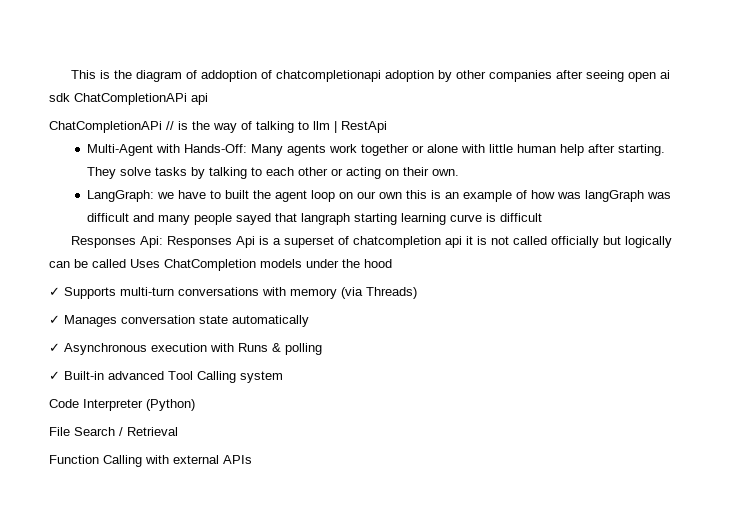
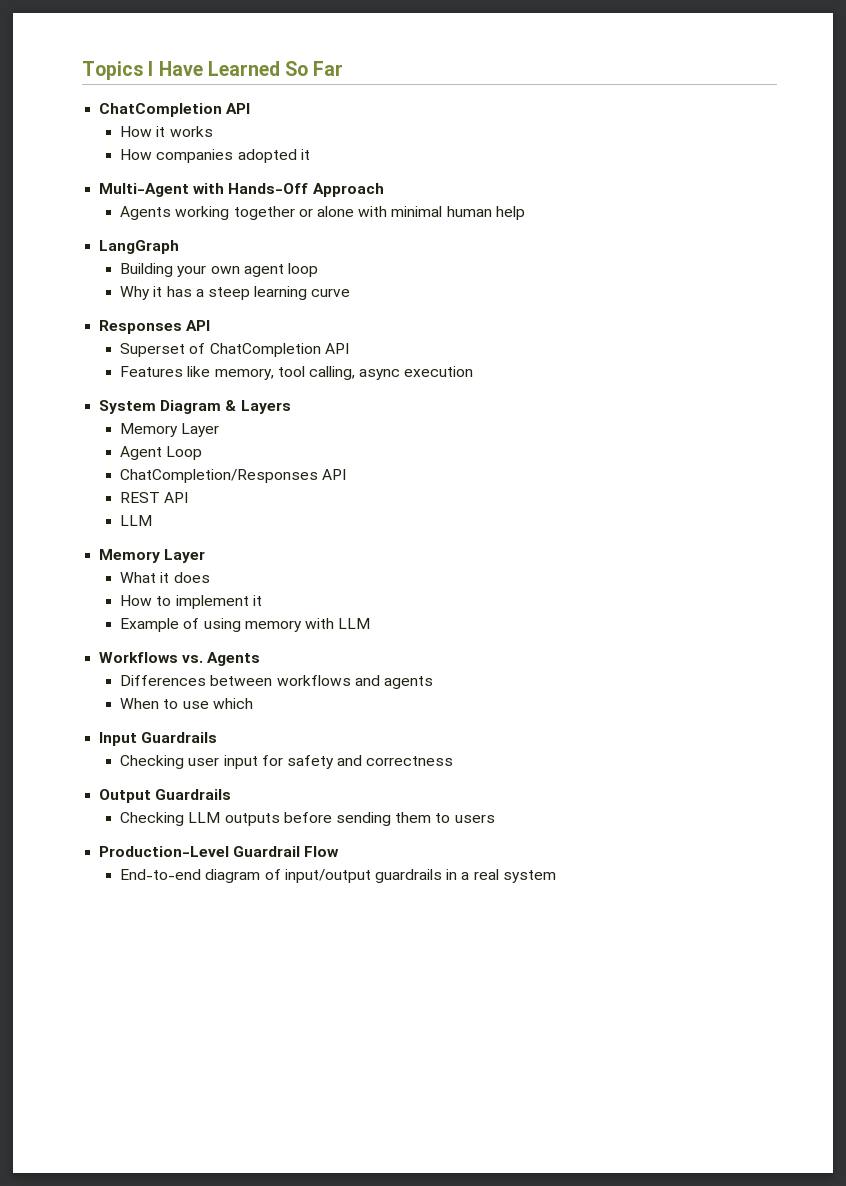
[70,70,670,82] [49,93,208,105] [49,121,387,133] [86,144,357,156] This is the diagram of addoption of chatcompletionapi adoption by other companies after seeing open ai sdk ChatCompletionAPi api // ChatCompletionAPi // is the way of talking to llm | RestApi // Multi-Agent with Hands-Off: Many agents work -> [82,61,344,80] [99,103,251,117] [120,126,213,137] [120,149,310,163] [99,183,384,197] [120,206,230,220] Topics I Have Learned So Far // ChatCompletion API // How it works // How companies adopted it // Multi-Agent with Hands-Off Approach // Agents working
[488,144,513,153] little -> [391,206,443,217] minimal
[587,144,665,156] [86,167,459,179] [86,190,671,202] [86,213,397,225] after starting. They solve tasks by talking to each other or acting on their own. // LangGraph: we have to built the agent loop on our own this is an example of how was langGraph was difficult and many people sayed that langraph starting -> [99,240,180,254] [120,263,318,277] [120,286,250,300] // LangGraph // Building your own agent loop // Why it has a steep
[485,213,542,222] [70,236,672,248] [49,259,392,271] [49,287,417,299] [49,315,309,327] [49,343,322,355] [49,371,283,383] [49,399,195,411] [49,427,178,436] [49,455,252,467] is difficult // Responses Api: Responses Api is a superset of chatcompletion api it is not called officially but logically can be called Uses ChatCompletion models under the hood // ✓ Supports multi-turn conversations with memory (via Threads) // ✓ Manages conversation state automatically // ✓ Asynchronous execution with Runs & polling // ✓ Built-in advanced Tool Calling system // Code Interpreter (Python) // File Search / Retrieval // Function Calling with external APIs -> [99,320,211,334] [120,343,349,357] [120,366,474,380] [99,400,291,414] [120,423,220,437] [120,446,203,460] [120,469,347,483] [120,492,189,503] [120,515,153,526] [99,549,206,563] [120,572,210,583] [120,595,262,609] [120,618,371,632] [99,652,261,666] [120,675,433,689] [120,698,253,709] [99,732,218,746] [120,755,454,769] [99,789,232,803] [120,812,495,826] [99,846,340,857] [120,869,556,883] // Responses API // Superset of ChatCompletion API // Features like memory, tool calling, async execution // System Diagram & Layers // Memory Layer // Agent Loop // ChatCompletion/Responses API // REST API // LLM // Memory Layer // What it does // How to implement it // Example of using memory with LLM // Workflows vs. Agents // Differences between workflows and agents // When to use which // Input Guardrails // Checking user input for safety and correctness // Output Guardrails // Checking LLM outputs before sending them to users // Production-Level Guardrail Flow // End-to-end diagram of input/output guardrails in a real system

